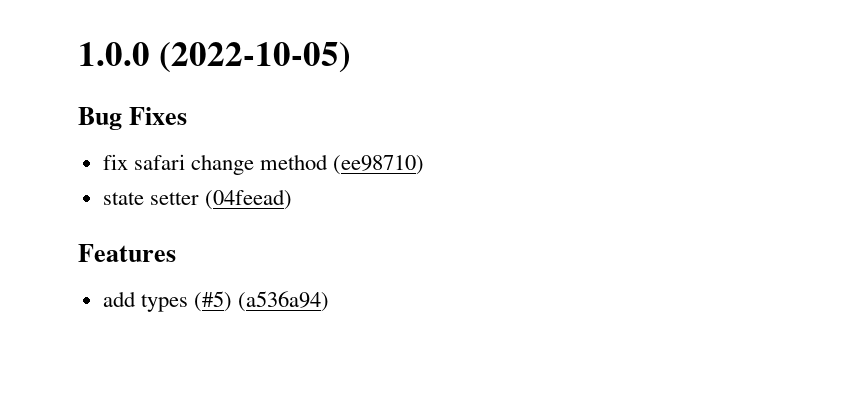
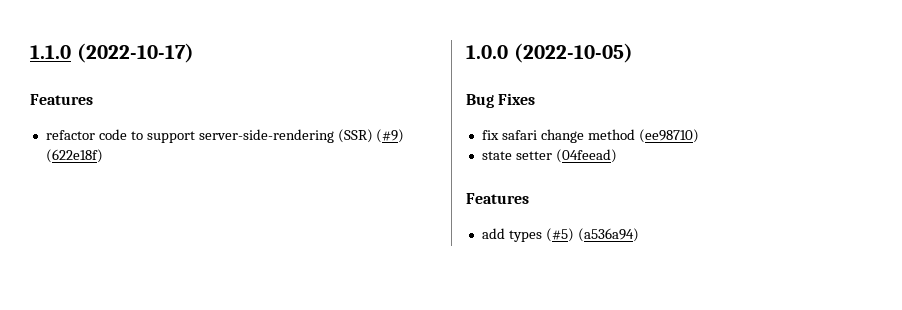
(78, 54) none -> [30,43,194,63] [30,94,93,105] [45,129,405,143] [45,149,103,163] 1.1.0 (2022-10-17) // Features // refactor code to support server-side-rendering (SSR) (#9) (622e18f) //

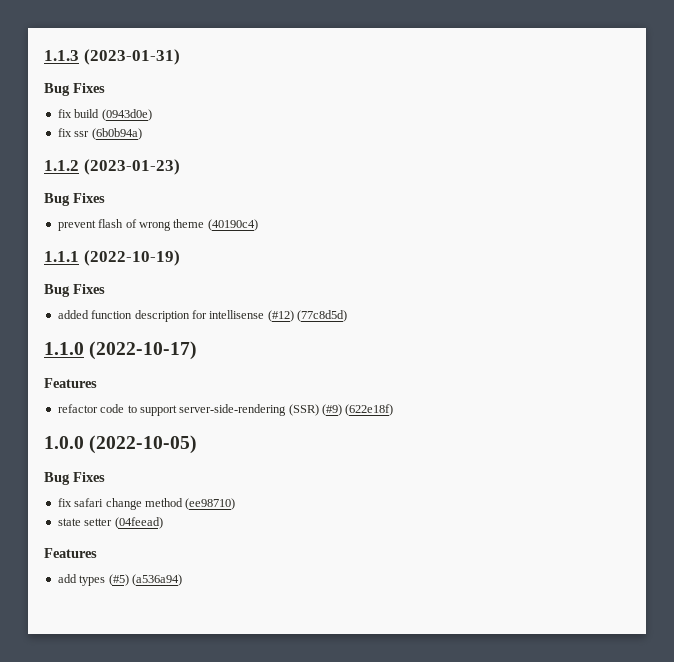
(30, 52) none -> [44,49,180,65] [44,83,105,96] [57,109,152,121] [57,128,142,140] [44,159,180,175] [44,193,105,206] [57,219,258,231] [44,250,180,266] [44,284,105,297] [57,310,347,322] 1.1.3 (2023-01-31) // Bug Fixes // fix build (0943d0e) // fix ssr (6b0b94a) // 1.1.2 (2023-01-23) // Bug Fixes // prevent flash of wrong theme (40190c4) // 1.1.1 (2022-10-19) // Bug Fixes // added function description for intellisense (#12) (77c8d5d) //

